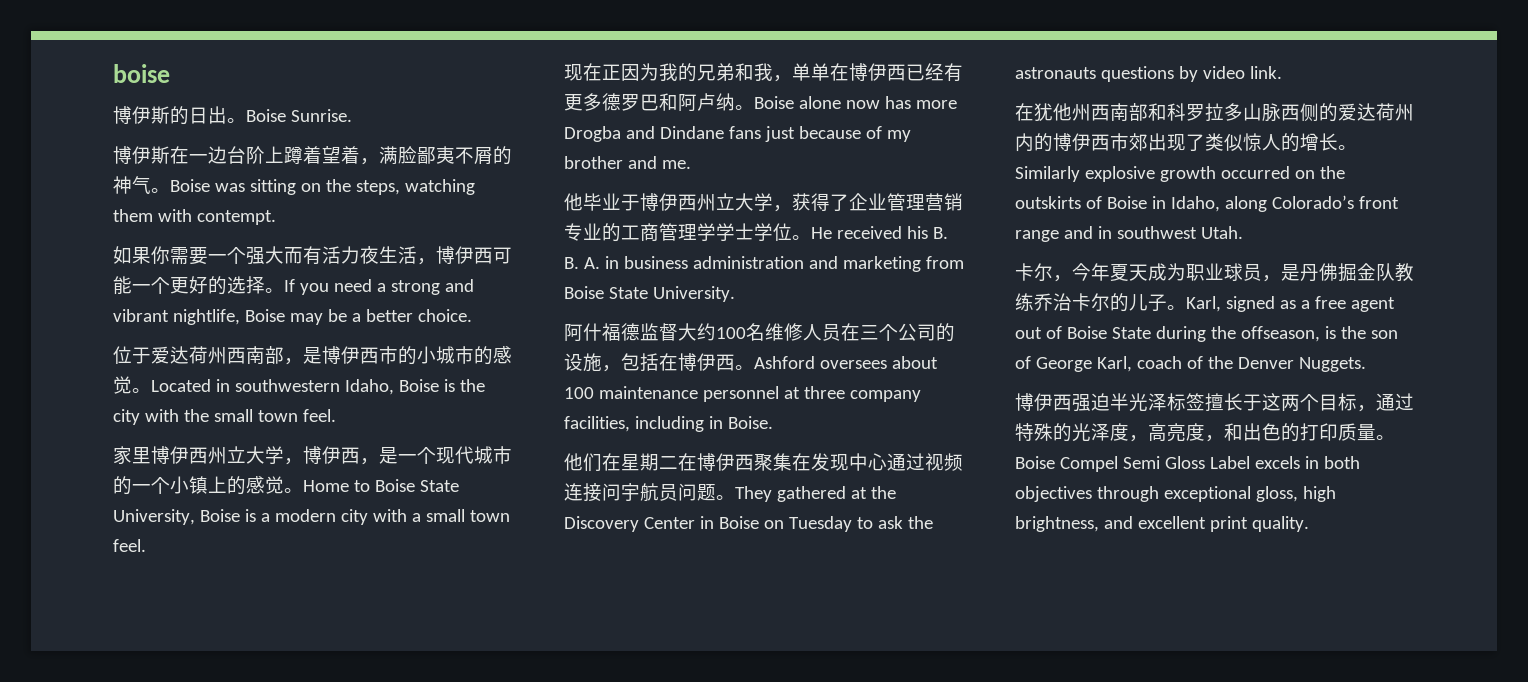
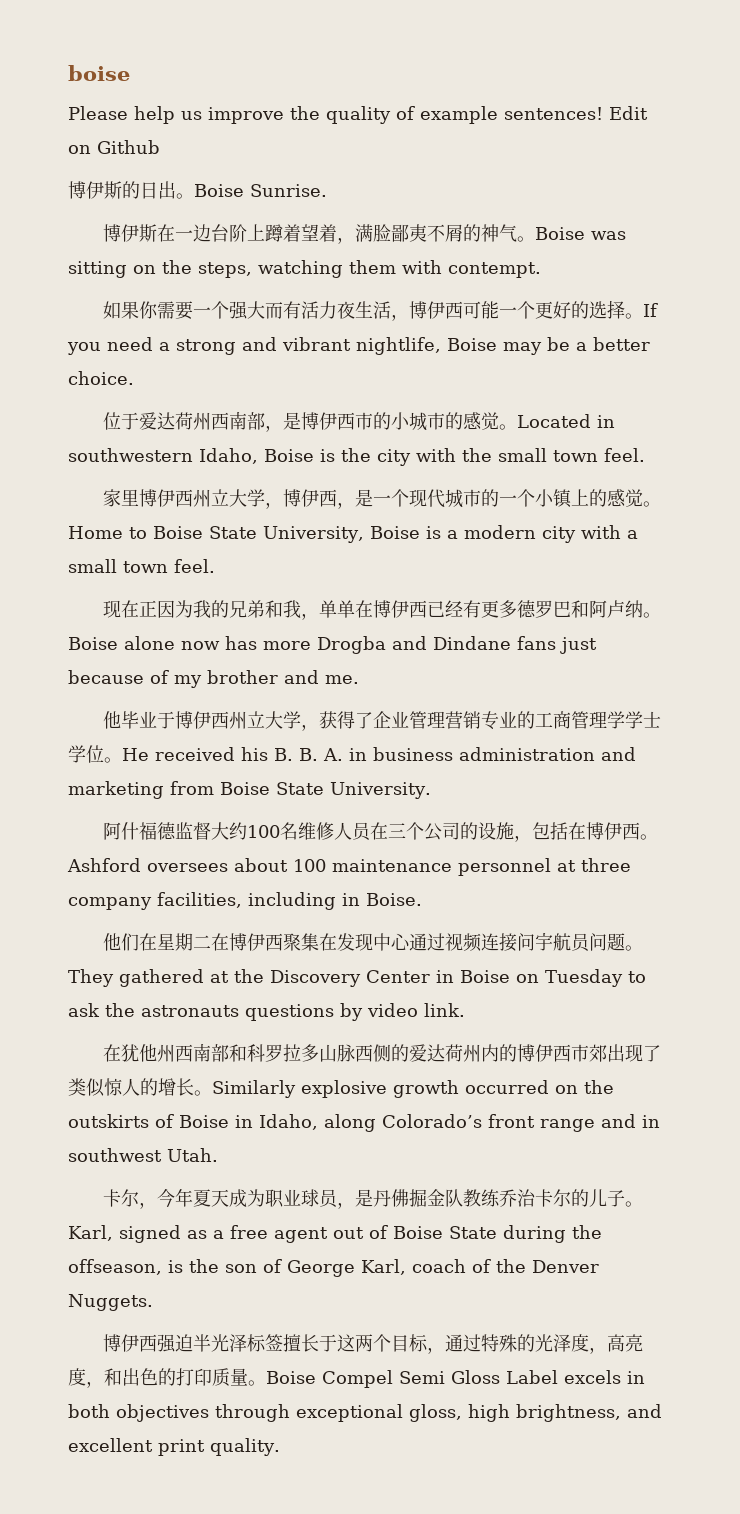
(170, 73) none -> [68,106,648,124] [68,140,160,154] // Please help us improve the quality of example sentences! Edit on Github

